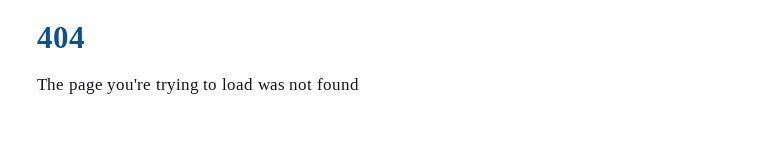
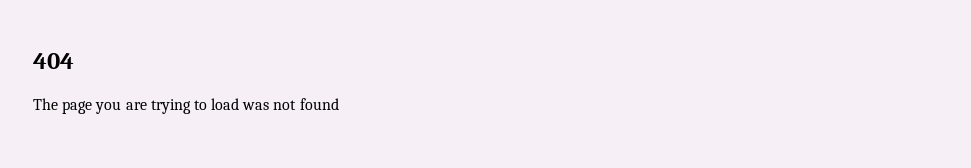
[107,79,152,94] you're -> [95,101,147,114] you are

